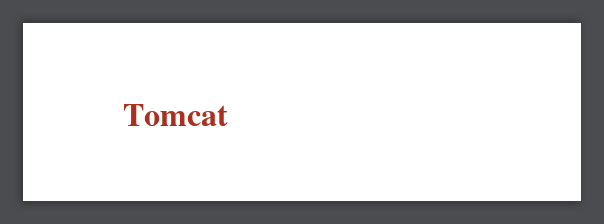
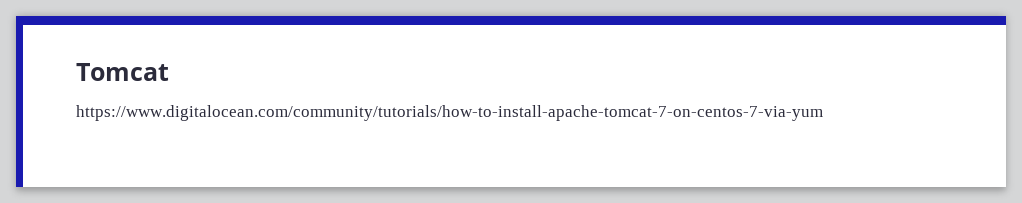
(228, 115) none -> [76,105,823,121] // https://www.digitalocean.com/community/tutorials/how-to-install-apache-tomcat-7-on-centos-7-via-yum

